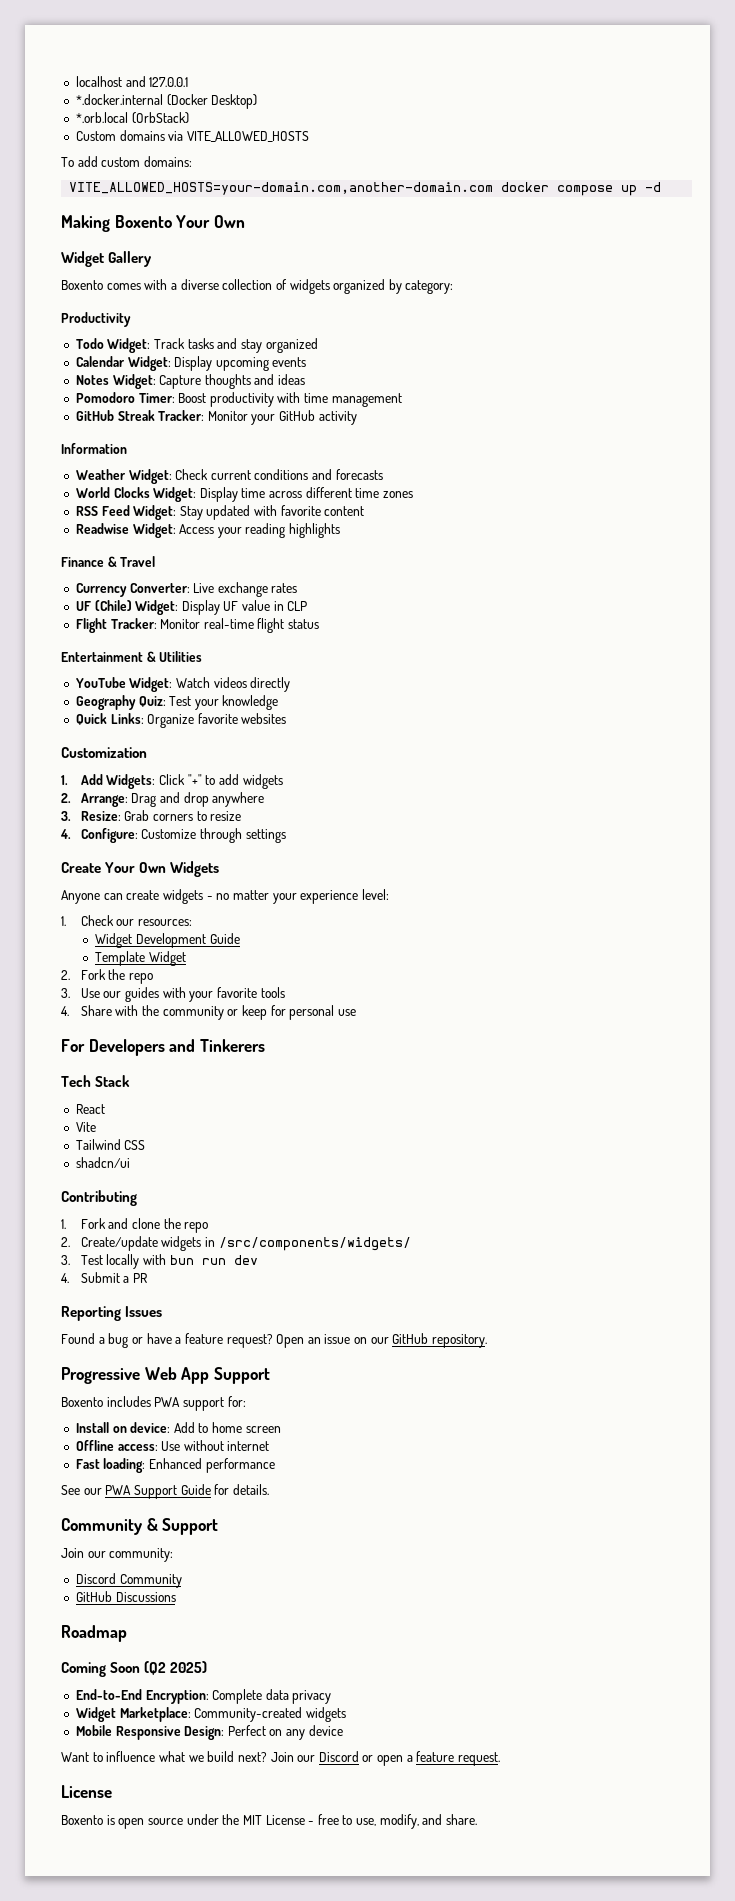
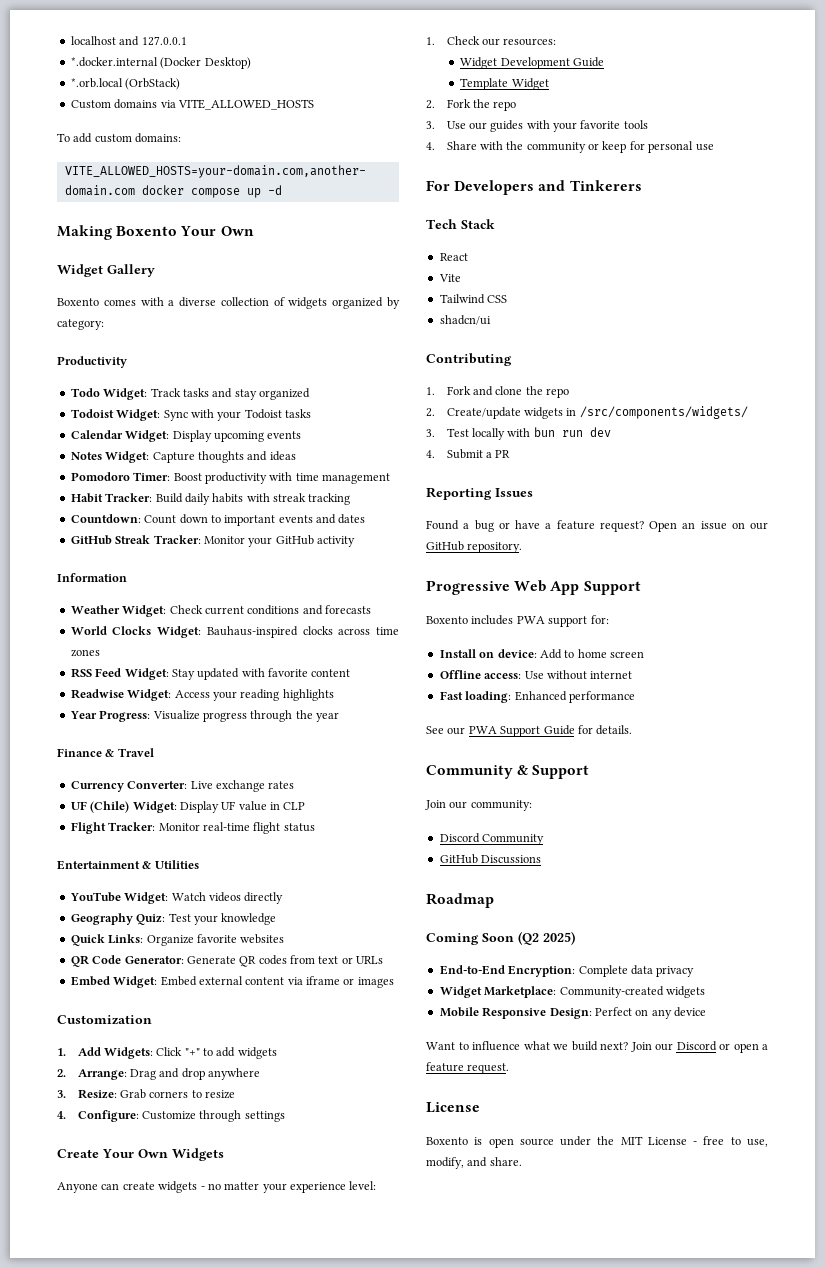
(318, 345) none -> [70,409,311,421] // Todoist Widget: Sync with your Todoist tasks
(402, 400) none -> [70,493,351,505] [70,514,366,526] // Habit Tracker: Build daily habits with streak tracking // Countdown: Count down to important events and dates
[199,487,352,502] Display time across different -> [206,626,371,638] Bauhaus-inspired clocks across
(341, 530) none -> [69,710,339,722] // Year Progress: Visualize progress through the year
(287, 718) none -> [70,955,384,967] [70,976,394,988] // QR Code Generator: Generate QR codes from text or URLs // Embed Widget: Embed external content via iframe or images

